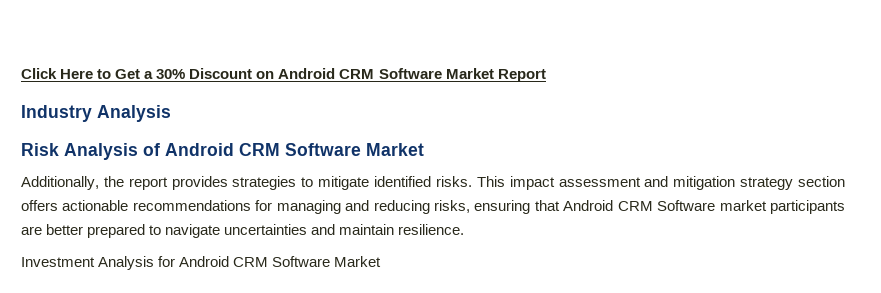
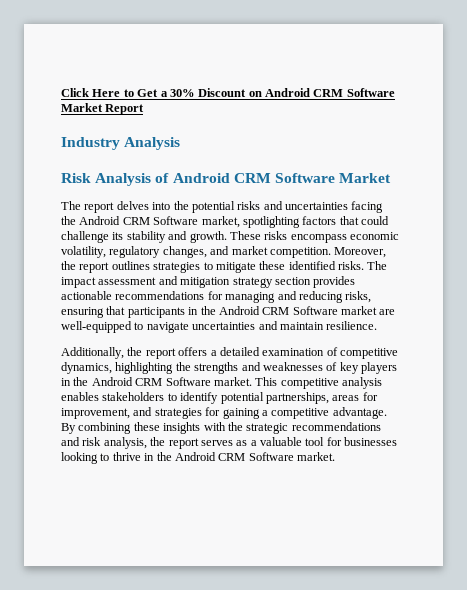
[21,176,228,190] Additionally, the report provides -> [61,201,384,213] [61,216,389,228] [61,231,399,243] [61,246,387,258] [61,261,150,273] The report delves into the potential risks and uncertainties facing the Android CRM Software market, spotlighting factors that could challenge its stability and growth. These risks encompass economic volatility, regulatory changes, and market competition. Moreover, the report outlines
(370, 183) none -> [259,261,286,270] these
[476,176,505,187] This -> [367,261,388,270] The
[21,200,58,211] offers -> [313,276,356,288] provides
(560, 205) none -> [127,306,216,318] participants in the
[770,200,846,214] [21,224,146,238] participants are better prepared -> [379,309,396,315] [61,321,132,333] are well-equipped
[21,256,382,270] Investment Analysis for Android CRM Software Market -> [61,347,398,359] [61,362,397,374] [61,377,382,389] [61,392,378,404] [61,407,387,419] [61,422,381,434] [61,437,398,449] [61,452,335,464] Additionally, the report offers a detailed examination of competitive dynamics, highlighting the strengths and weaknesses of key players in the Android CRM Software market. This competitive analysis enables stakeholders to identify potential partnerships, areas for improvement, and strategies for gaining a competitive advantage. By combining these insights with the strategic recommendations and risk analysis, the report serves as a valuable tool for businesses looking to thrive in the Android CRM Software market.

